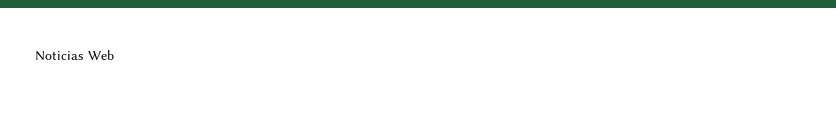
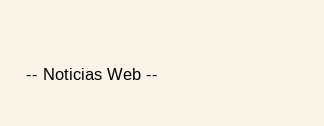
(35, 56) none -> [26,75,38,80] --
(114, 55) none -> [146,75,158,80] --

